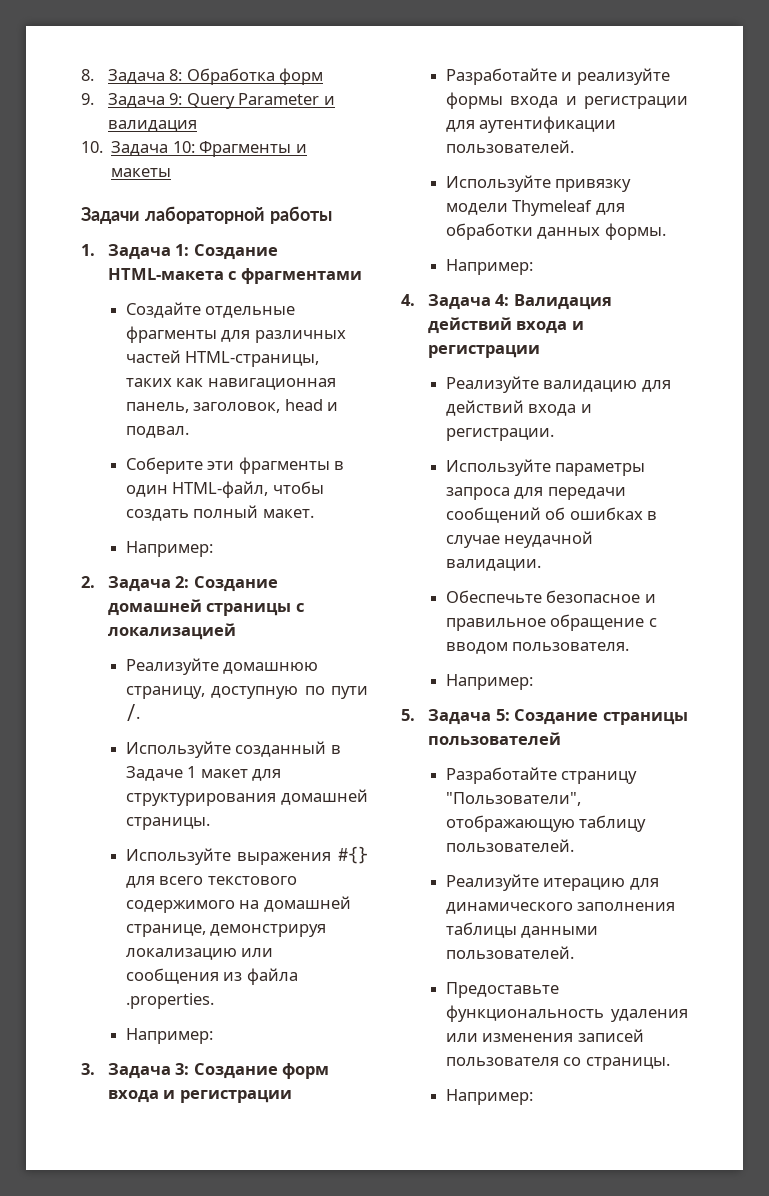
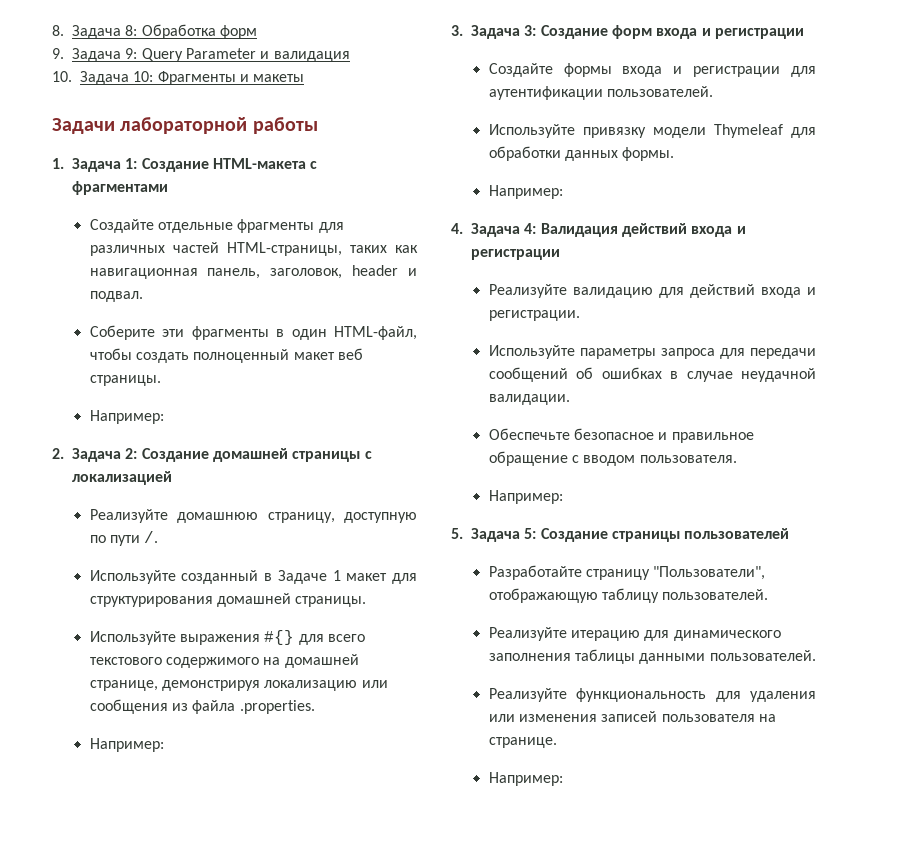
[284,399,323,411] head -> [352,265,399,276] header
[193,505,314,518] полный макет. -> [193,348,363,363] [89,375,161,386] полноценный макет веб страницы.
[445,68,670,85] Разработайте и реализуйте -> [488,63,553,77] Создайте
[445,982,559,998] [445,1005,604,1022] Предоставьте функциональность -> [488,688,741,702] Реализуйте функциональность для
[563,1057,670,1070] со страницы. -> [758,714,776,722] [488,737,557,748] на странице.

